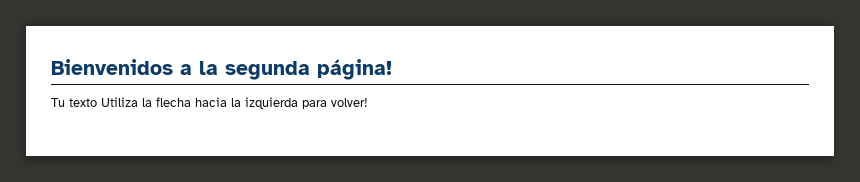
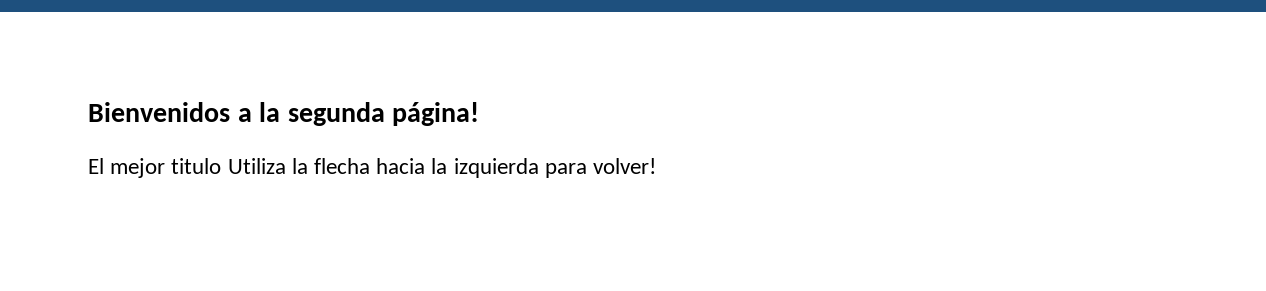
[51,98,97,107] Tu texto -> [88,158,222,178] El mejor titulo

